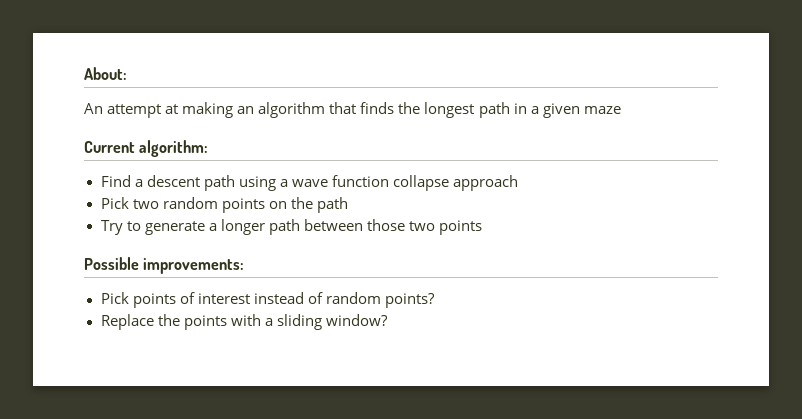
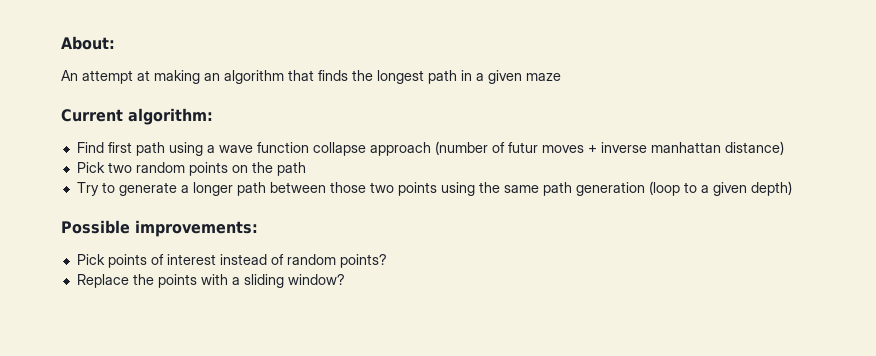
[134,175,200,187] a descent -> [107,142,132,153] first
(518, 183) none -> [434,141,784,155] (number of futur moves + inverse manhattan distance)
(482, 227) none -> [440,181,792,196] using the same path generation (loop to a given depth)

